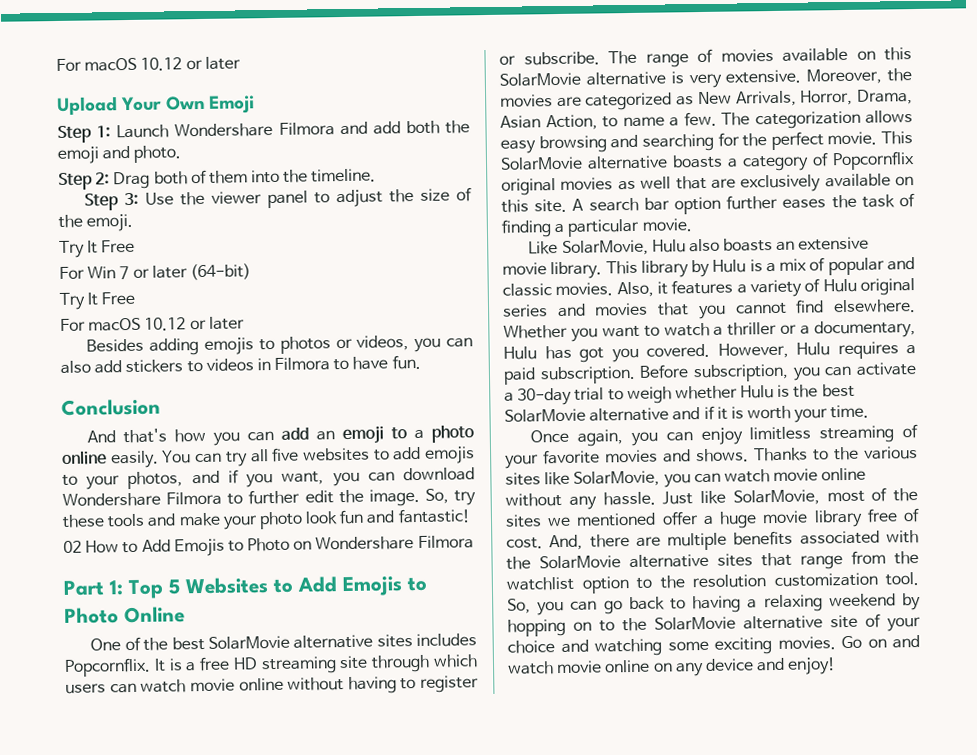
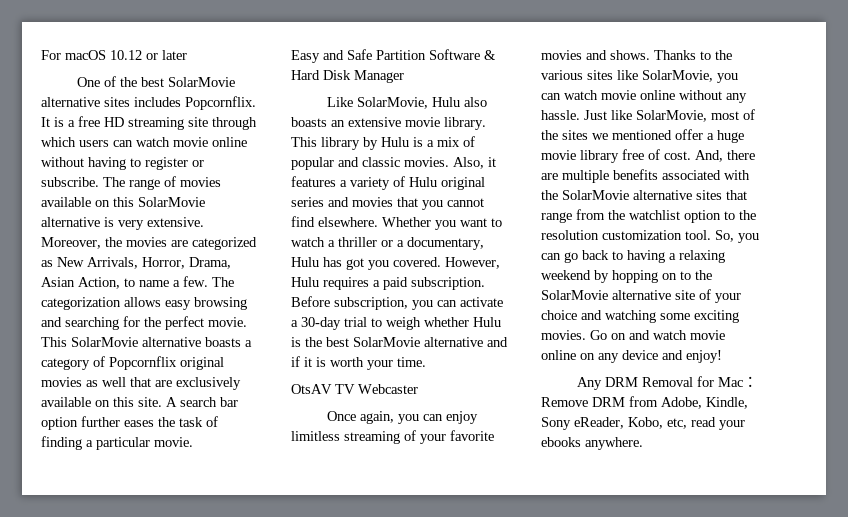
[56,56,241,72] [57,95,256,115] [57,120,470,143] [57,145,182,164] [58,168,377,190] [84,187,472,211] [58,213,134,232] [59,239,136,258] [59,263,251,281] [59,291,136,310] [60,316,245,332] [86,335,473,356] [60,354,421,374] [61,398,161,416] [87,425,474,446] [61,446,475,469] [62,467,476,490] [62,488,476,507] [62,508,471,530] [63,535,474,557] [63,576,427,600] [64,606,185,624] For macOS 10.12 or later // Upload Your Own Emoji // Step 1: Launch Wondershare Filmora and add both the emoji and photo. // Step 2: Drag both of them into the timeline. // Step 3: Use the viewer panel to adjust the size of the emoji. // Try It Free // For Win 7 or later (64-bit) // Try It Free // For macOS 10.12 or later // Besides adding emojis to photos or videos, you can also add stickers to videos in Filmora to have fun. // Conclusion // And that's how you can add an emoji to a photo online easily. You can try all five websites to add emojis to your photos, and if you want, you can download Wondershare Filmora to further edit the image. So, try these tools and make your photo look fun and fantastic! // 02 How to Add Emojis to Photo on Wondershare Filmora // Part 1: Top 5 Websites to Add Emojis to Photo Online -> [41,50,187,60] For macOS 10.12 or later
(692, 225) none -> [291,49,496,63] [291,70,404,83] // Easy and Safe Partition Software & Hard Disk Manager
(870, 411) none -> [291,384,418,394] // OtsAV TV Webcaster
(837, 666) none -> [577,376,759,390] [541,396,748,409] [541,417,745,430] [541,437,643,450] // Any DRM Removal for Mac：Remove DRM from Adobe, Kindle, Sony eReader, Kobo, etc, read your ebooks anywhere.

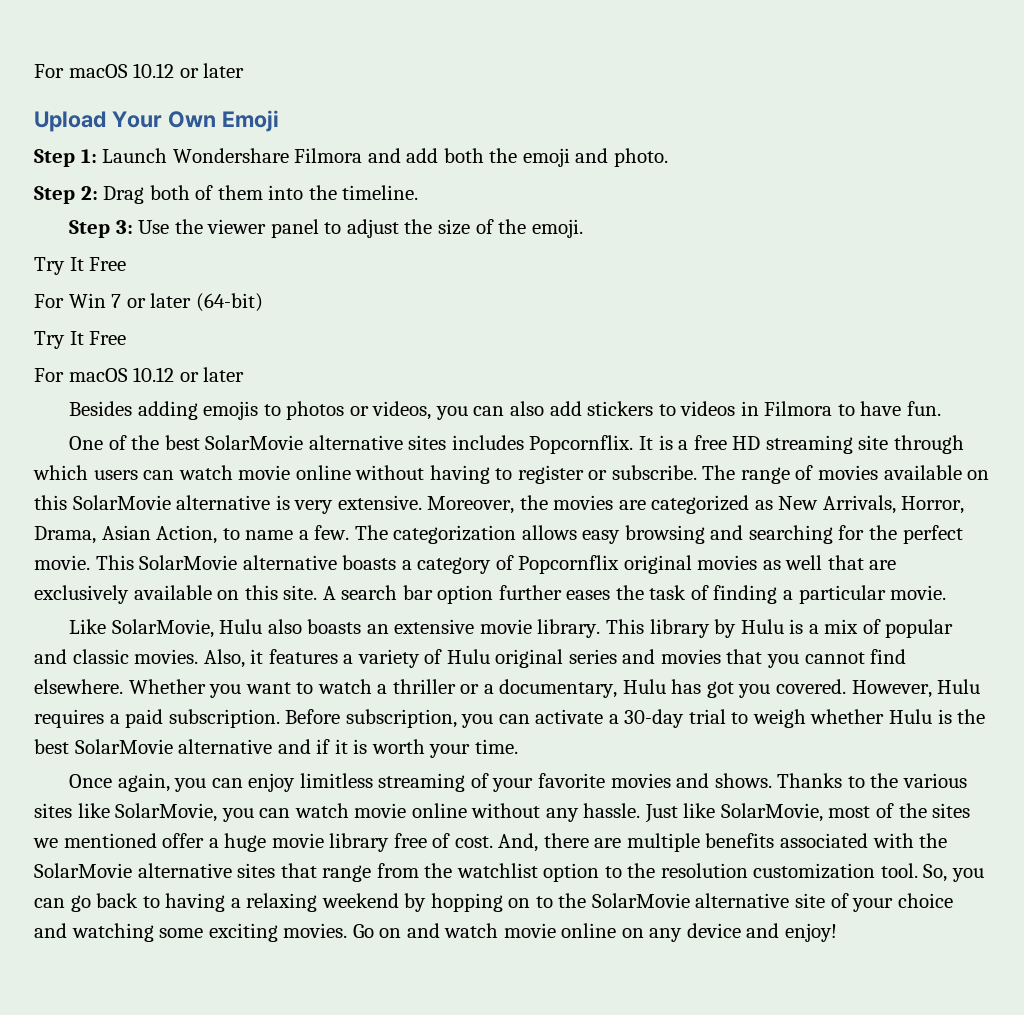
[41,50,187,60] For macOS 10.12 or later -> [34,63,245,78] [34,110,279,132] [34,148,668,167] [34,185,419,204] [69,219,583,238] [34,257,127,275] [34,293,263,312] [34,331,127,349] [34,367,245,382] [69,401,941,420] For macOS 10.12 or later // Upload Your Own Emoji // Step 1: Launch Wondershare Filmora and add both the emoji and photo. // Step 2: Drag both of them into the timeline. // Step 3: Use the viewer panel to adjust the size of the emoji. // Try It Free // For Win 7 or later (64-bit) // Try It Free // For macOS 10.12 or later // Besides adding emojis to photos or videos, you can also add stickers to videos in Filmora to have fun.
[291,49,496,63] [291,70,404,83] // Easy and Safe Partition Software & Hard Disk Manager -> (947, 592) none
[291,384,418,394] // OtsAV TV Webcaster -> (518, 746) none
[577,376,759,390] [541,396,748,409] [541,417,745,430] [541,437,643,450] // Any DRM Removal for Mac：Remove DRM from Adobe, Kindle, Sony eReader, Kobo, etc, read your ebooks anywhere. -> (838, 932) none

